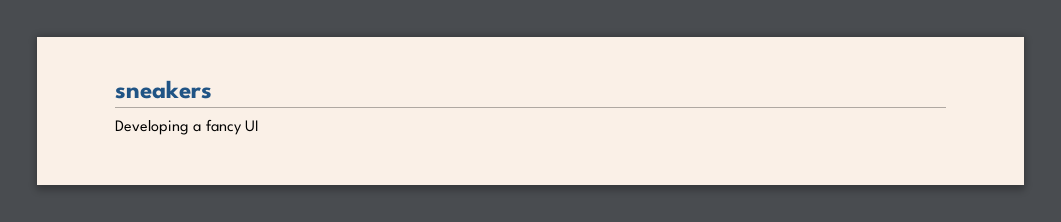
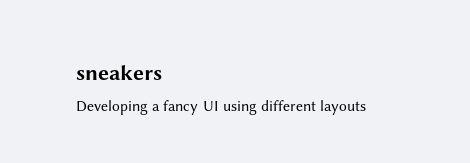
(259, 126) none -> [222,100,367,115] using different layouts

